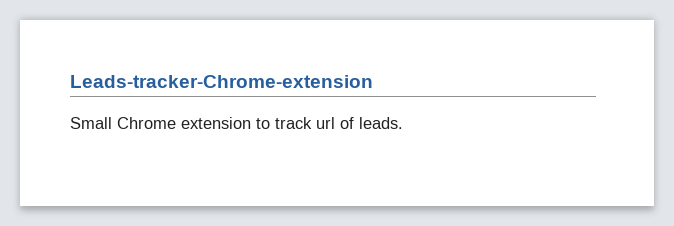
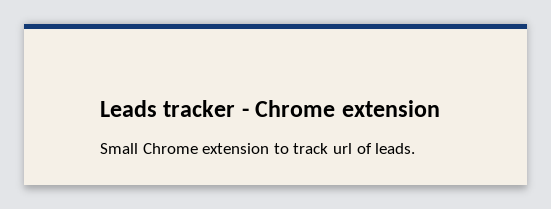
[70,75,373,88] Leads-tracker-Chrome-extension -> [100,100,440,117] Leads tracker - Chrome extension

